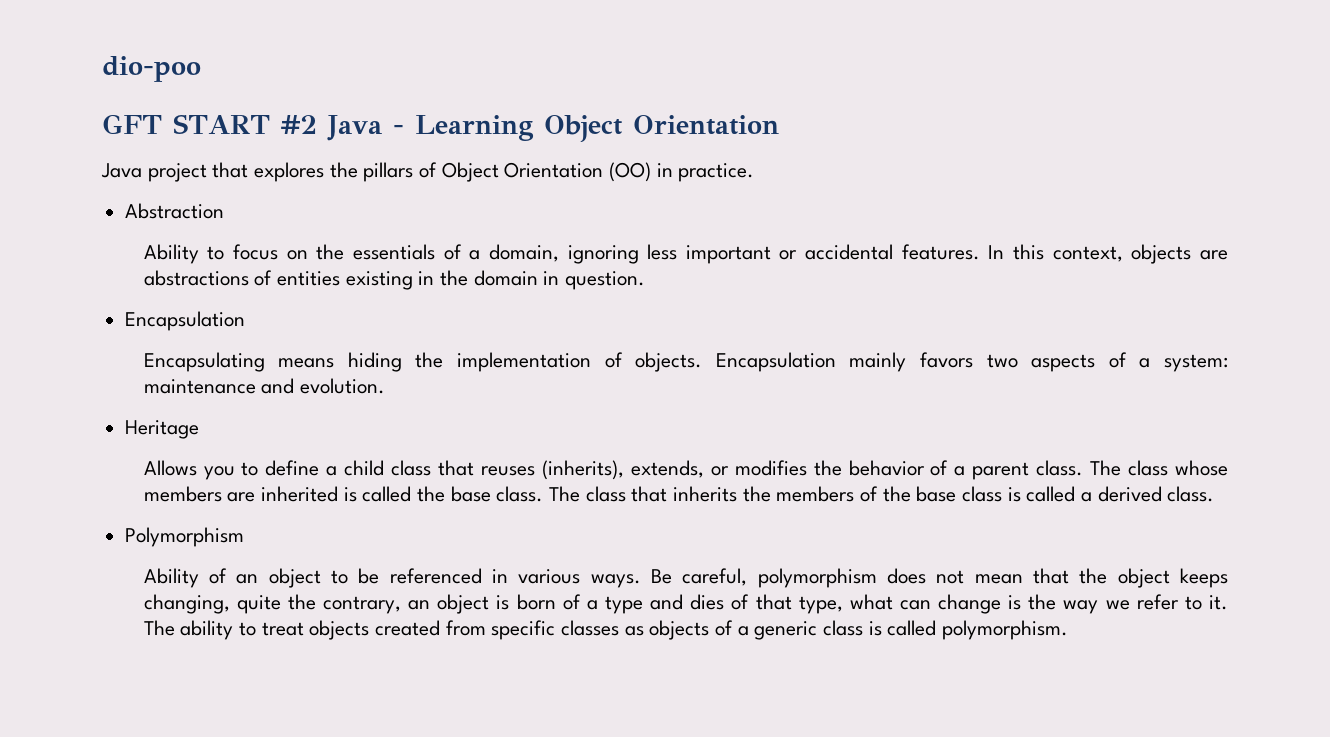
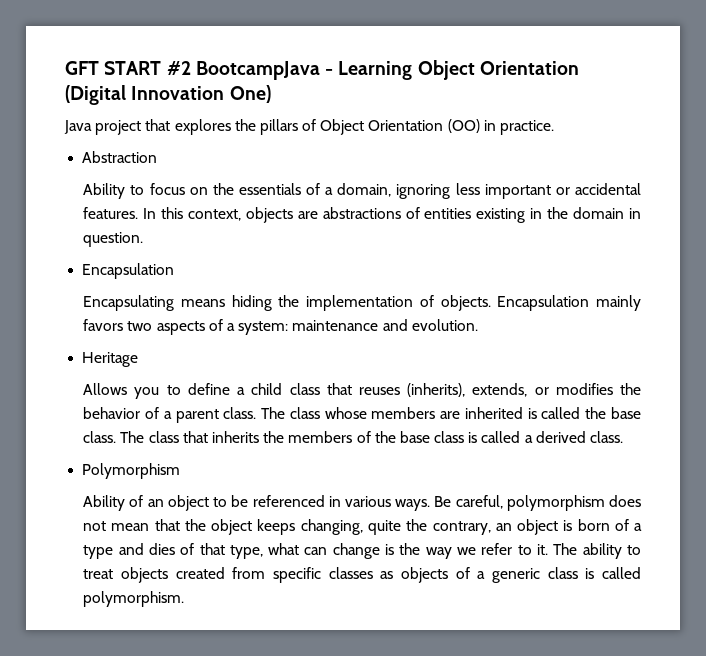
[102,56,201,82] dio-poo // -> (65, 68) none
[326,115,382,141] Java -> [195,61,320,80] BootcampJava
(779, 125) none -> [65,85,271,105] (Digital Innovation One)

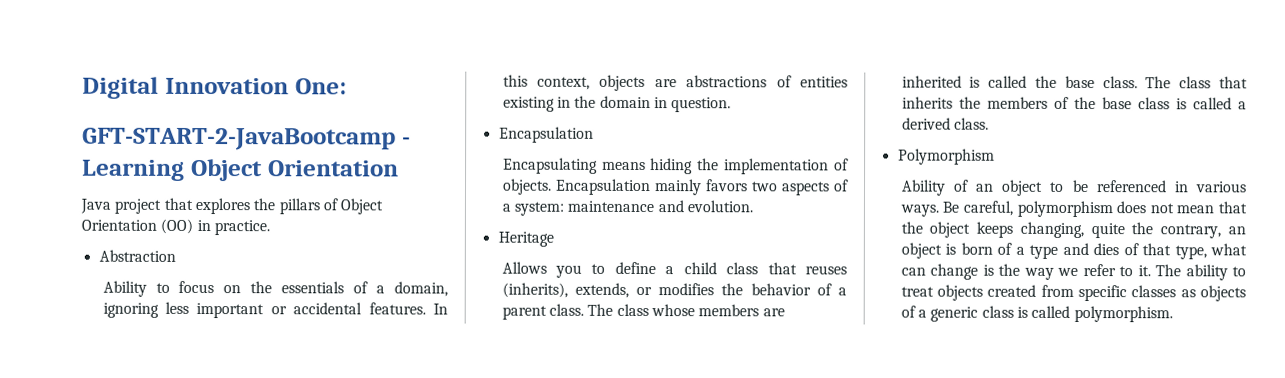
[65,61,320,80] GFT START #2 BootcampJava -> [82,76,347,99] [82,127,396,151] Digital Innovation One: // GFT-START-2-JavaBootcamp
[65,85,271,105] (Digital Innovation One) -> (399, 168) none

